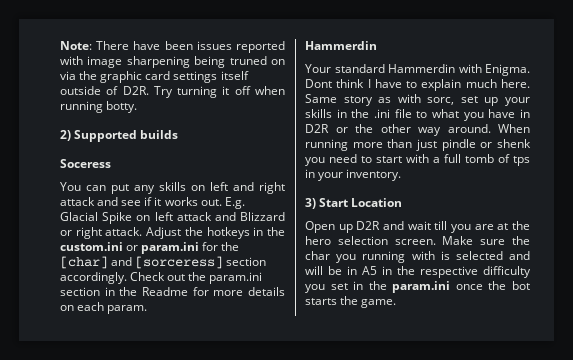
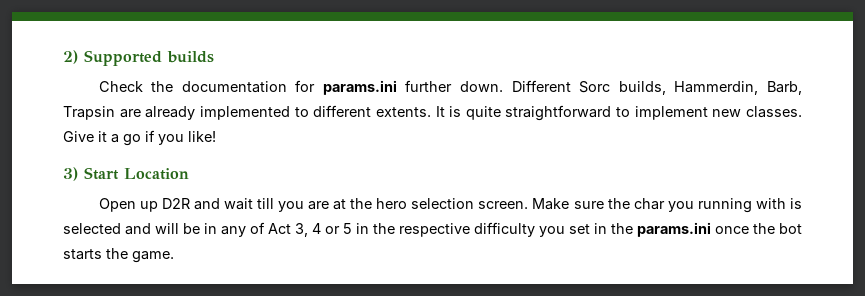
[60,41,285,53] [60,56,285,68] [60,71,249,83] [60,86,285,98] [60,101,138,113] [60,130,179,142] [60,159,111,168] [60,182,285,194] [60,197,245,209] [60,212,285,224] [60,227,285,239] [60,242,240,254] [60,256,267,269] [60,272,263,284] [60,287,285,296] [60,302,148,314] [305,41,377,50] [305,64,530,76] [305,79,530,91] [305,94,530,106] [305,109,530,121] [305,124,530,136] [305,139,531,151] [305,154,530,166] [305,169,402,181] Note: There have been issues reported with image sharpening being truned on via the graphic card settings itself outside of D2R. Try turning it off when running botty. // 2) Supported builds // Soceress // You can put any skills on left and right attack and see if it works out. E.g. Glacial Spike on left attack and Blizzard or right attack. Adjust the hotkeys in the custom.ini or param.ini for the [char] and [sorceress] section accordingly. Check out the param.ini section in the Readme for more details on each param. // Hammerdin // Your standard Hammerdin with Enigma. Dont think I have to explain much here. Same story as with sorc, set up your skills in the .ini file to what you have in D2R or the other way around. When running more than just pindle or shenk you need to start with a full tomb of tps in your inventory. -> [63,50,214,66] [98,80,802,95] [63,105,802,121] [63,130,216,146] 2) Supported builds // Check the documentation for params.ini further down. Different Sorc builds, Hammerdin, Barb, Trapsin are already implemented to different extents. It is quite straightforward to implement new classes. Give it a go if you like!
[362,266,377,275] A5 -> [221,222,352,237] any of Act 3, 4 or 5
[392,281,451,293] param.ini -> [637,222,711,237] params.ini

